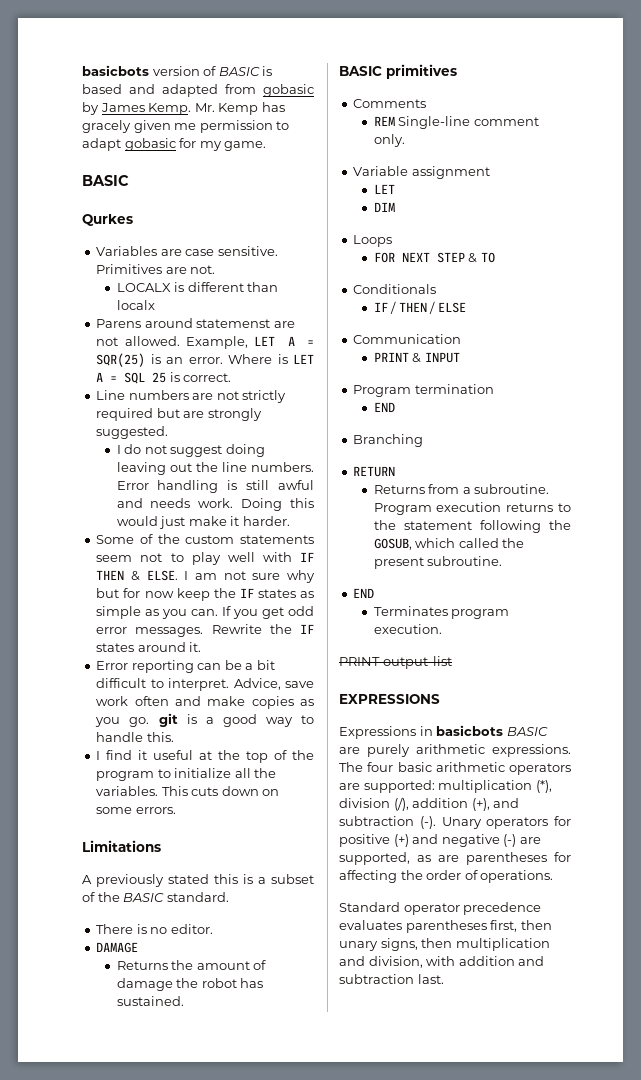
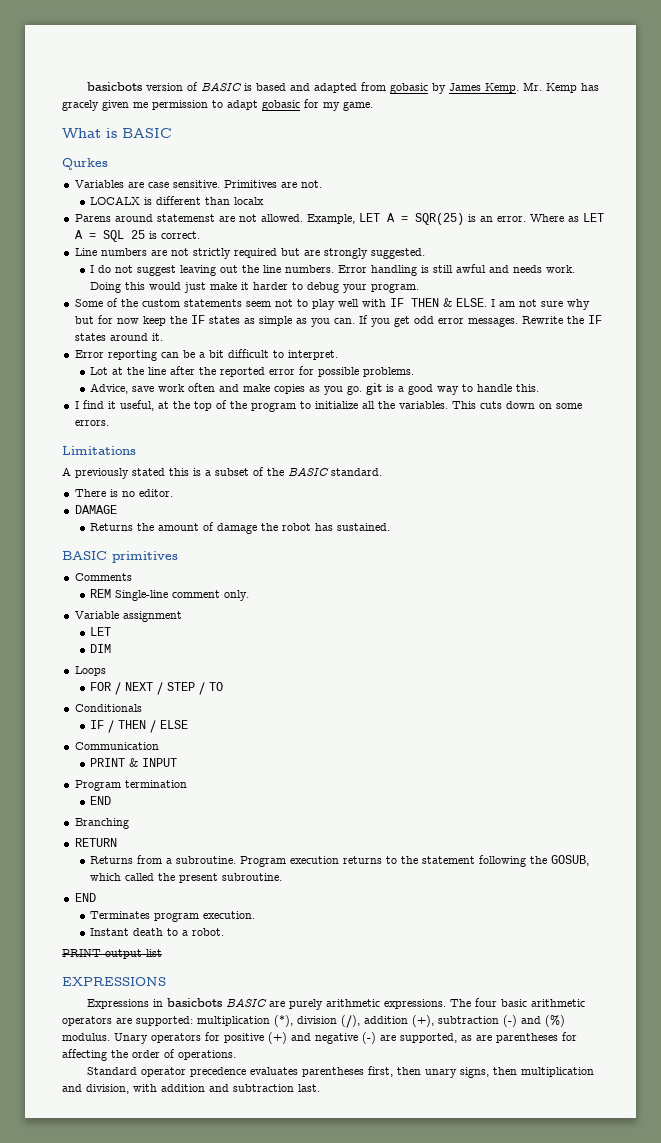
(267, 146) none -> [62,128,117,138] What is
[277,354,288,364] is -> [567,216,579,222] as
[225,444,265,457] doing -> (176, 270) none
[242,516,290,526] harder. -> [252,282,419,293] harder to debug your program.
(230, 684) none -> [89,366,414,377] // Lot at the line after the reported error for possible problems. //
[153,750,194,760] useful -> [119,400,154,411] useful,
[401,252,478,263] NEXT STEP & -> [114,682,205,695] / NEXT / STEP /
(442, 629) none -> [89,928,224,936] // Instant death to a robot.
[493,798,520,808] [339,816,436,829] and subtraction (-). -> [438,1015,565,1027] [62,1033,110,1041] subtraction (-) and (%) modulus.

